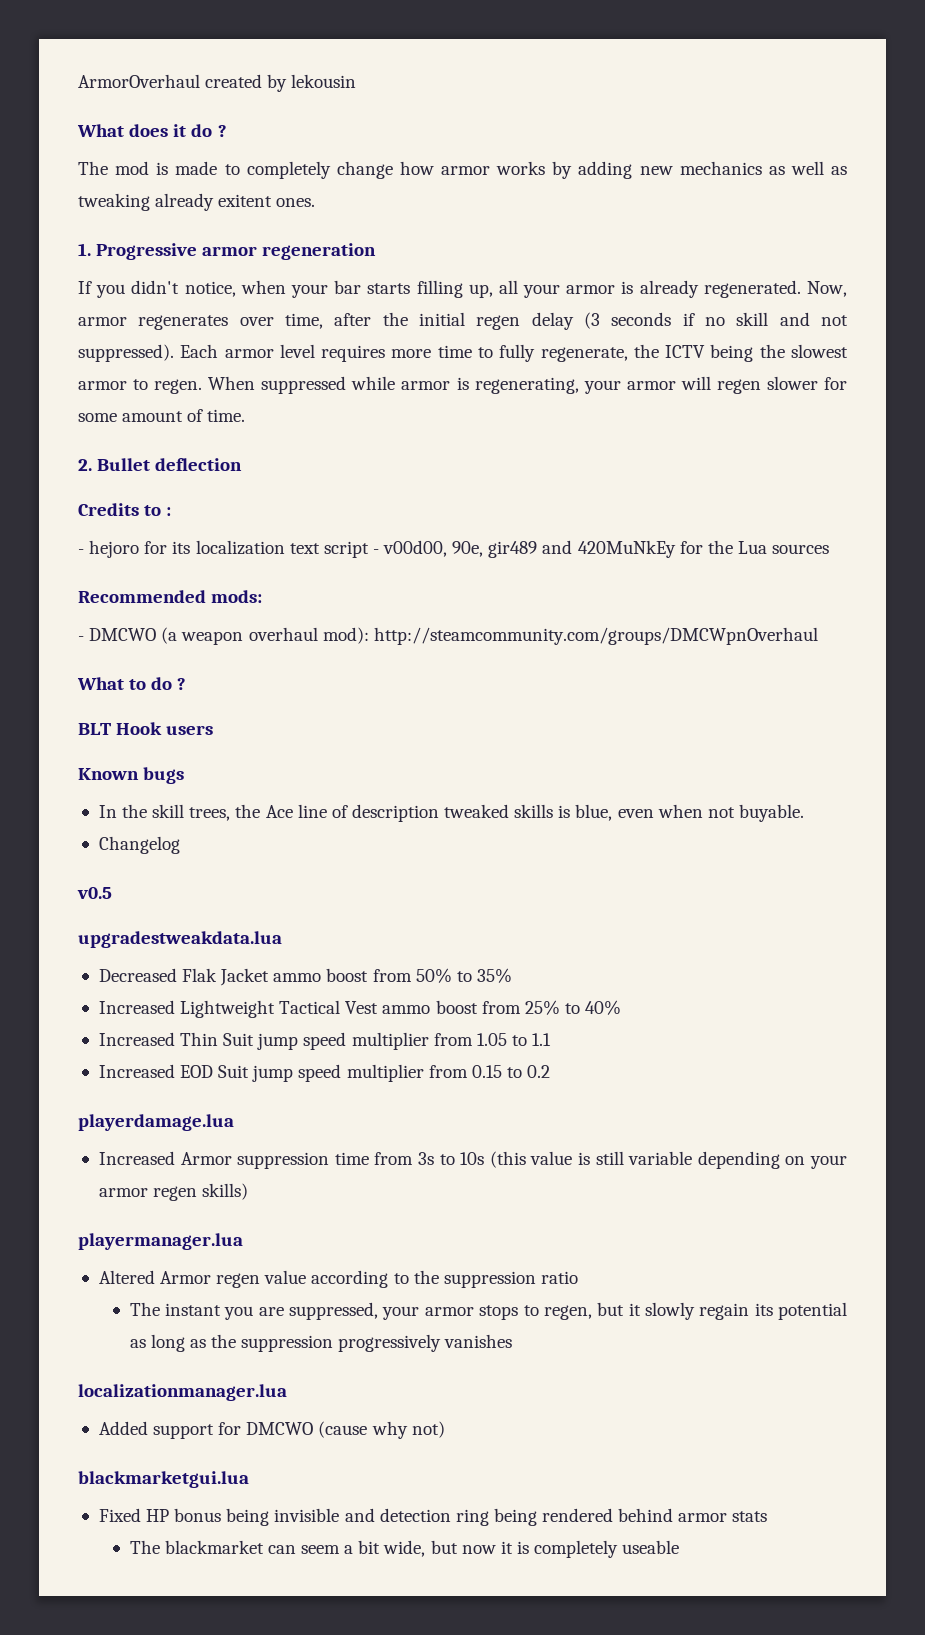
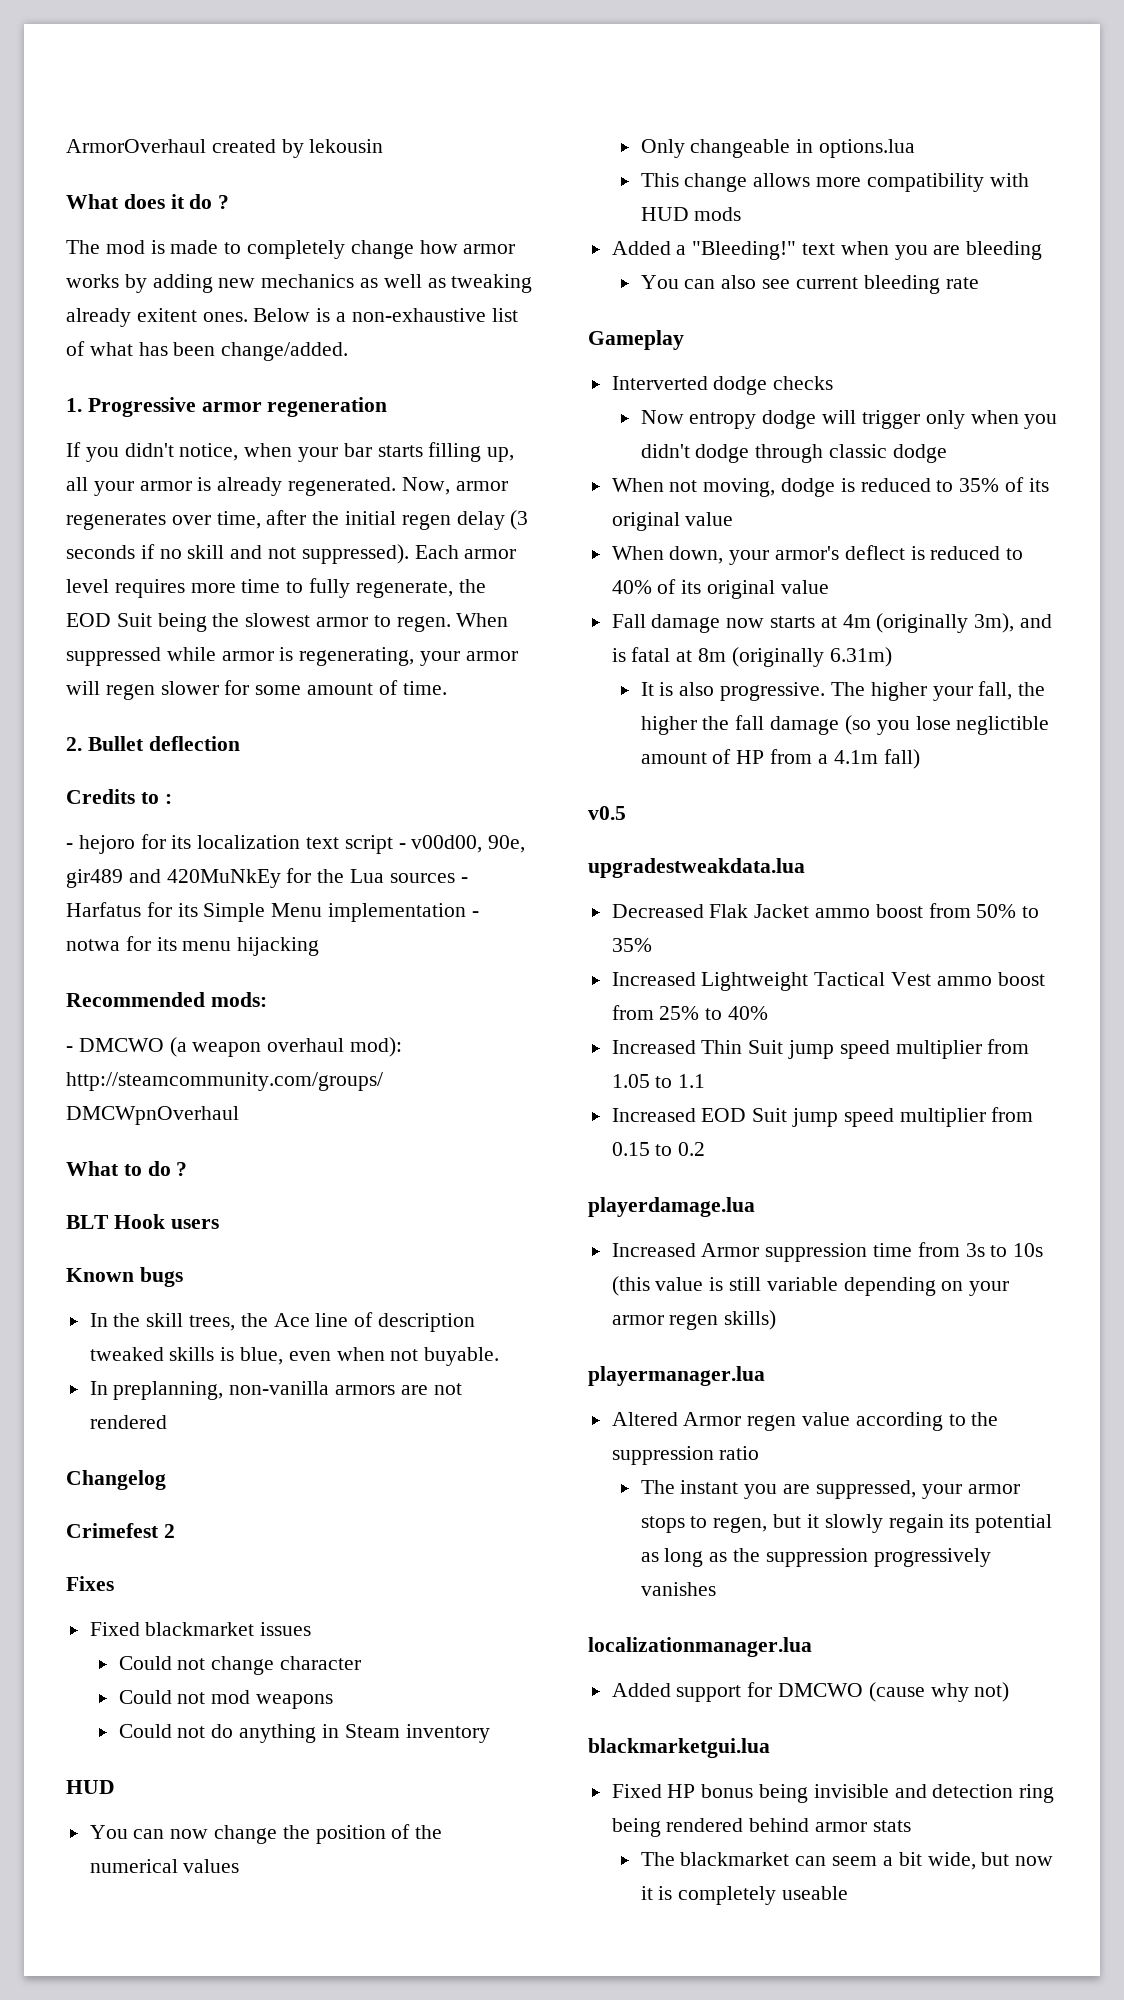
(316, 202) none -> [253,308,518,322] [66,341,349,361] Below is a non-exhaustive list of what has been change/added.
[665,345,706,358] ICTV -> [66,613,152,627] EOD Suit
(830, 549) none -> [460,877,468,883] [66,902,479,922] [66,936,320,956] - Harfatus for its Simple Menu implementation - notwa for its menu hijacking
[98,836,180,854] Changelog -> [89,1381,462,1400] [89,1415,167,1429] [66,1470,166,1490] [66,1523,175,1538] [66,1576,114,1591] [89,1622,312,1636] [118,1656,362,1675] [118,1690,334,1709] [118,1724,490,1743] [66,1780,115,1794] [89,1824,443,1844] [89,1859,240,1873] [640,139,916,158] [640,173,1029,192] [640,207,742,221] [611,241,1043,260] [640,275,979,294] [588,330,684,350] [611,376,834,395] [640,410,1058,429] [640,444,947,463] [611,477,1049,497] [611,512,734,531] [611,545,1024,565] [611,579,829,599] [611,613,1053,633] [611,647,892,667] [640,681,1046,701] [640,715,1050,735] [640,749,920,769] In preplanning, non-vanilla armors are not rendered // Changelog // Crimefest 2 // Fixes // Fixed blackmarket issues // Could not change character // Could not mod weapons // Could not do anything in Steam inventory // HUD // You can now change the position of the numerical values // Only changeable in options.lua // This change allows more compatibility with HUD mods // Added a "Bleeding!" text when you are bleeding // You can also see current bleeding rate // Gameplay // Interverted dodge checks // Now entropy dodge will trigger only when you didn't dodge through classic dodge // When not moving, dodge is reduced to 35% of its original value // When down, your armor's deflect is reduced to 40% of its original value // Fall damage now starts at 4m (originally 3m), and is fatal at 8m (originally 6.31m) // It is also progressive. The higher your fall, the higher the fall damage (so you lose neglictible amount of HP from a 4.1m fall)

